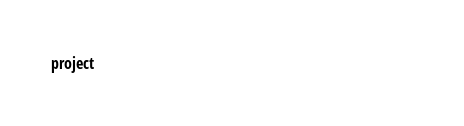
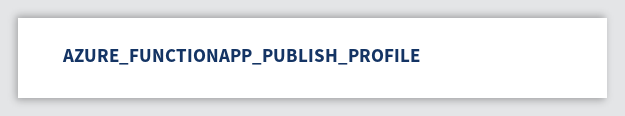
[51,56,94,73] project -> [62,49,420,65] AZURE_FUNCTIONAPP_PUBLISH_PROFILE

